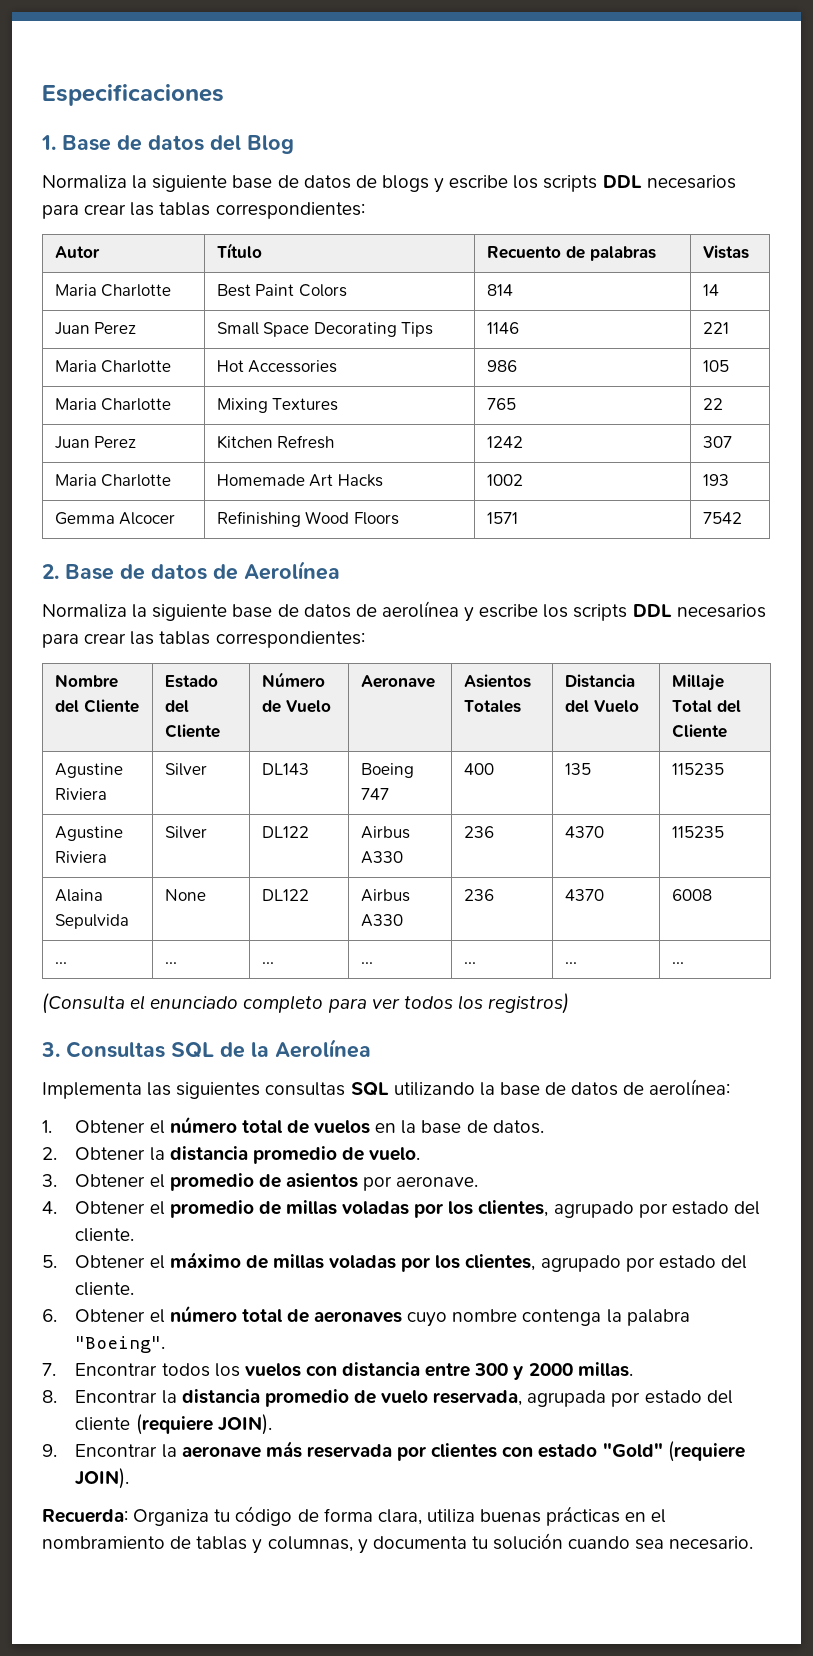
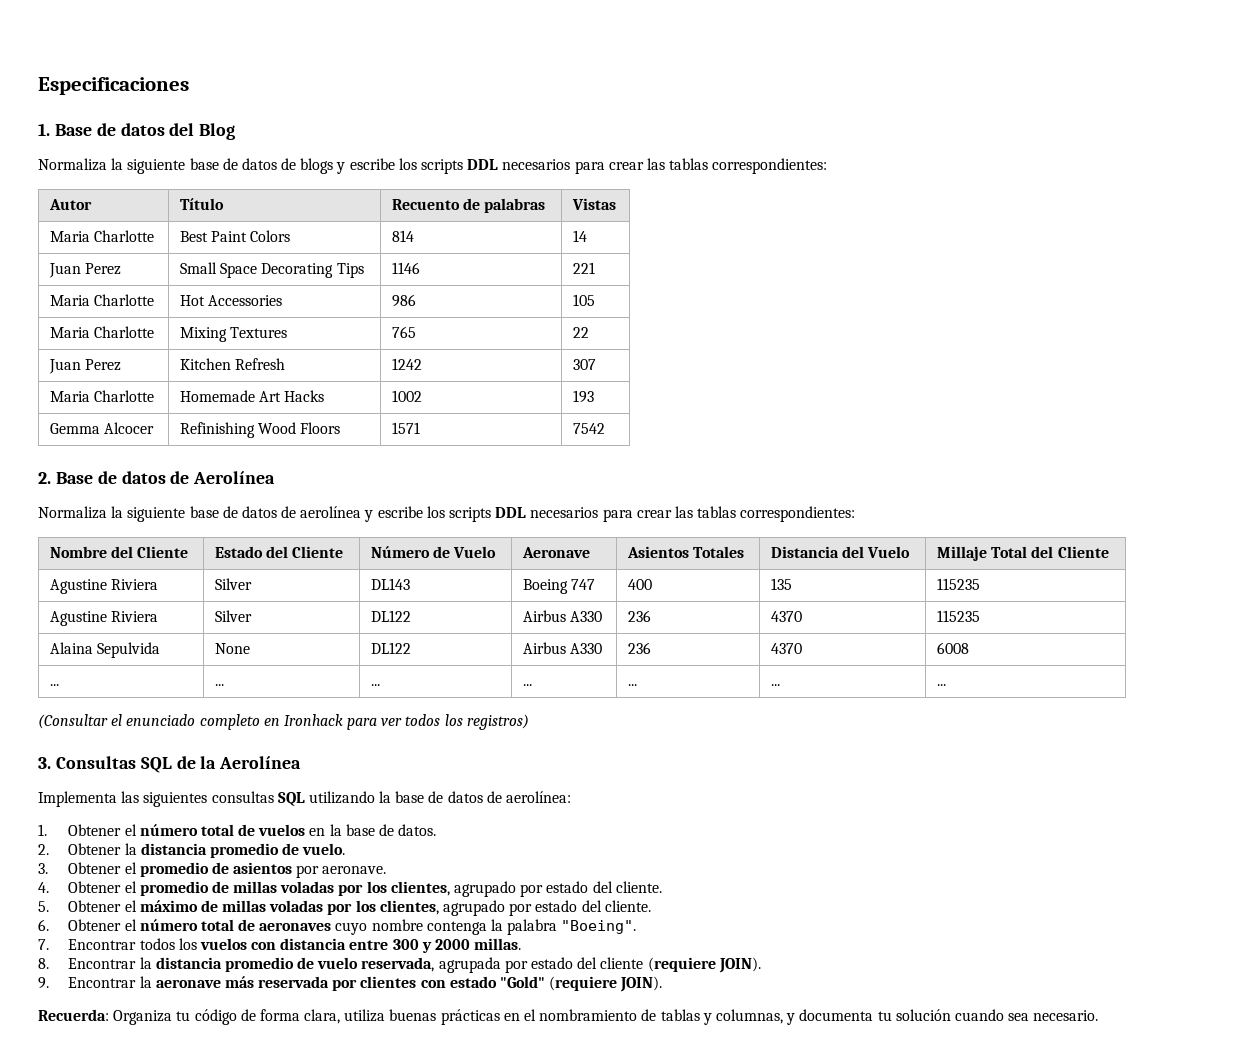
[42,993,125,1014] (Consulta -> [38,714,108,729] (Consultar
(324, 1004) none -> [263,714,343,726] en Ironhack

